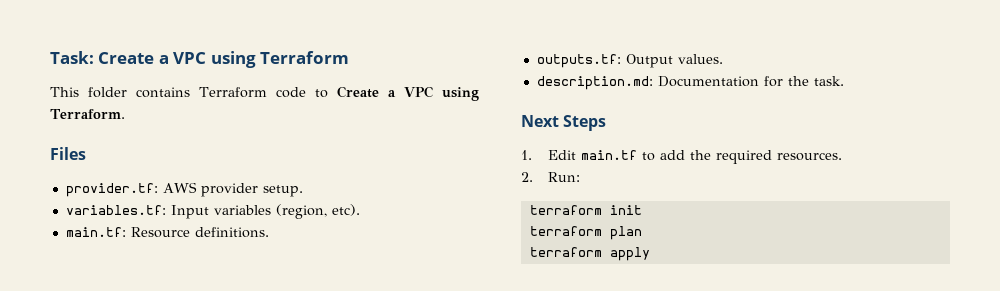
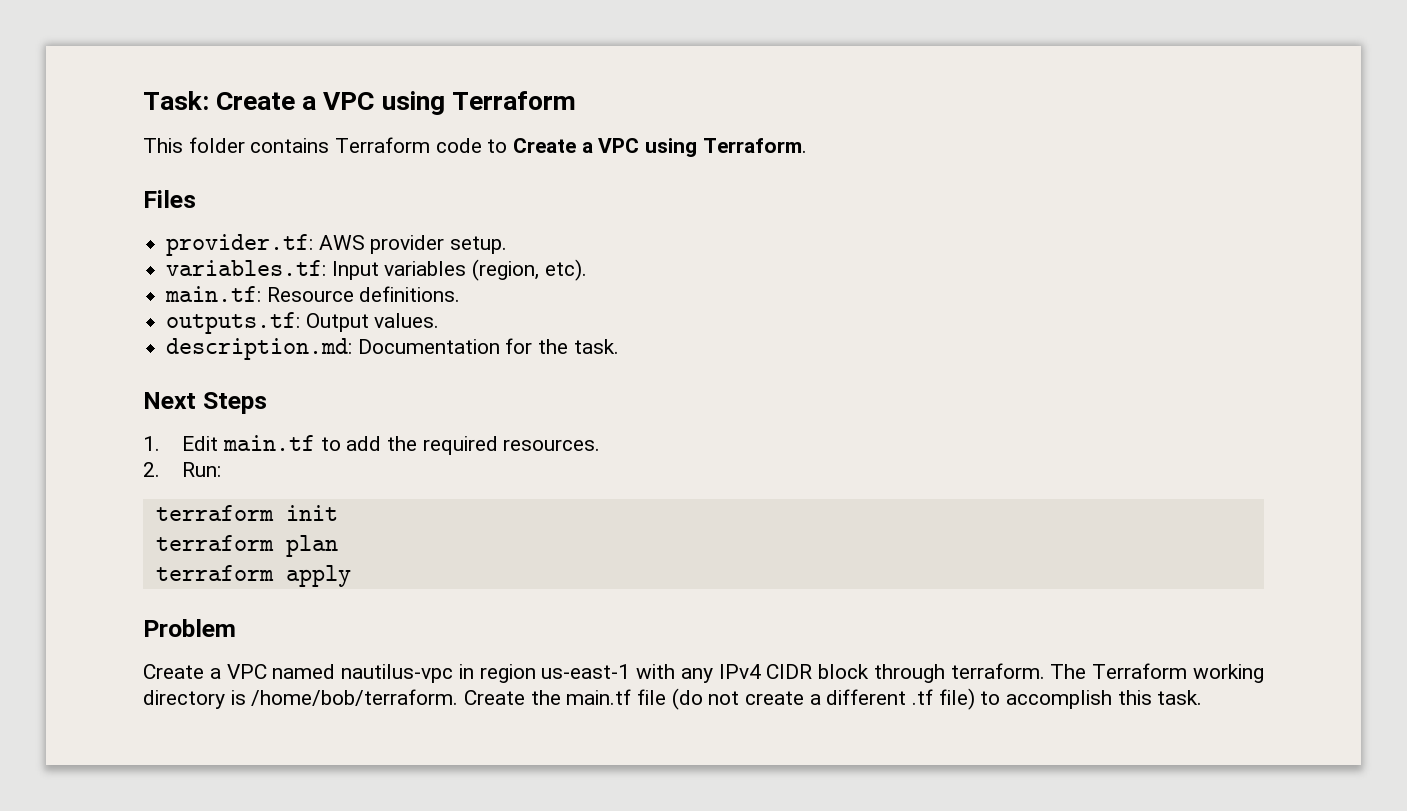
(650, 254) none -> [143,619,236,637] [143,663,1264,683] [143,688,1203,710] // Problem // Create a VPC named nautilus-vpc in region us-east-1 with any IPv4 CIDR block through terraform. The Terraform working directory is /home/bob/terraform. Create the main.tf file (do not create a different .tf file) to accomplish this task.

